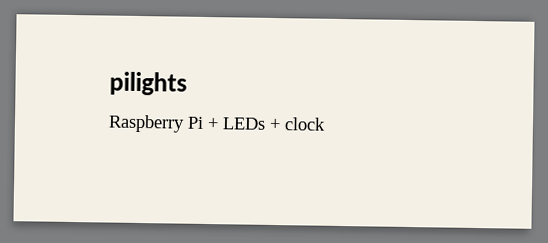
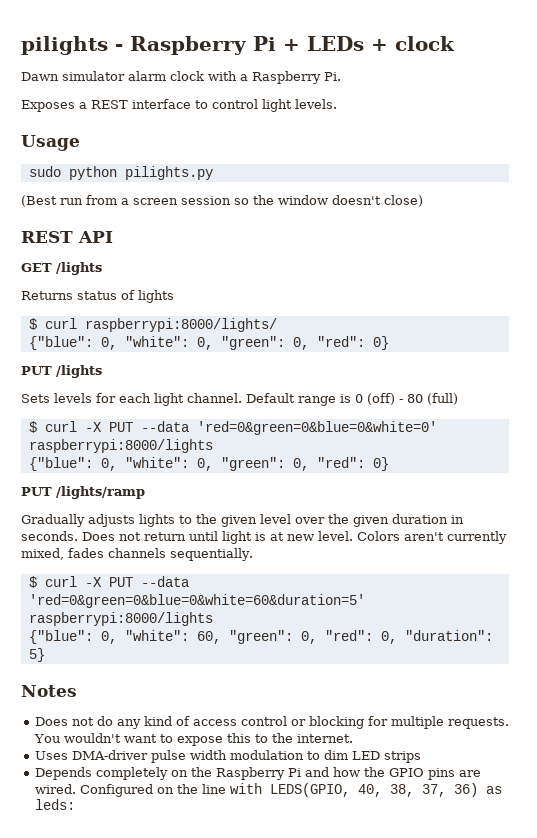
(187, 83) // -> [115,44,123,51] -
(326, 124) none -> [21,71,341,84] [21,99,337,112] [21,135,80,151] [28,166,213,180] [21,195,423,207] [21,231,113,243] [21,262,102,275] [21,290,174,303] [28,318,277,332] [28,336,389,350] [21,365,102,378] [21,393,458,406] [28,421,437,435] [28,439,213,453] [28,457,389,471] [21,486,145,499] [21,514,464,527] [21,531,507,544] [21,548,253,561] [28,576,189,588] [28,594,365,608] [28,612,213,626] [28,630,493,644] [28,648,45,662] [21,685,77,697] [34,716,509,729] [33,733,353,746] [34,750,421,763] [34,767,481,780] [34,783,502,797] [34,799,75,810] // Dawn simulator alarm clock with a Raspberry Pi. // Exposes a REST interface to control light levels. // Usage // sudo python pilights.py // (Best run from a screen session so the window doesn't close) // REST API // GET /lights // Returns status of lights // $ curl raspberrypi:8000/lights/ // {"blue": 0, "white": 0, "green": 0, "red": 0} // PUT /lights // Sets levels for each light channel. Default range is 0 (off) - 80 (full) // $ curl -X PUT --data 'red=0&green=0&blue=0&white=0' raspberrypi:8000/lights // {"blue": 0, "white": 0, "green": 0, "red": 0} // PUT /lights/ramp // Gradually adjusts lights to the given level over the given duration in seconds. Does not return until light is at new level. Colors aren't currently mixed, fades channels sequentially. // $ curl -X PUT --data 'red=0&green=0&blue=0&white=60&duration=5' raspberrypi:8000/lights // {"blue": 0, "white": 60, "green": 0, "red": 0, "duration": 5} // Notes // Does not do any kind of access control or blocking for multiple requests. You wouldn't want to expose this to the internet. // Uses DMA-driver pulse width modulation to dim LED strips // Depends completely on the Raspberry Pi and how the GPIO pins are wired. Configured on the line with LEDS(GPIO, 40, 38, 37, 36) as leds:

